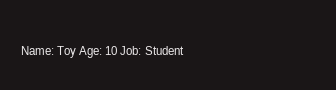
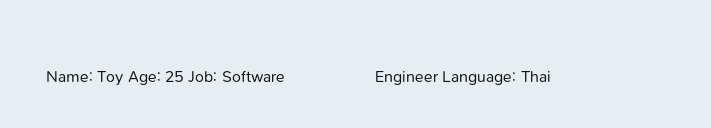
[105,46,184,55] 10 Job: Student -> [164,70,551,85] 25 Job: Software Engineer Language: Thai

